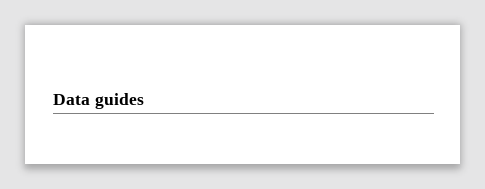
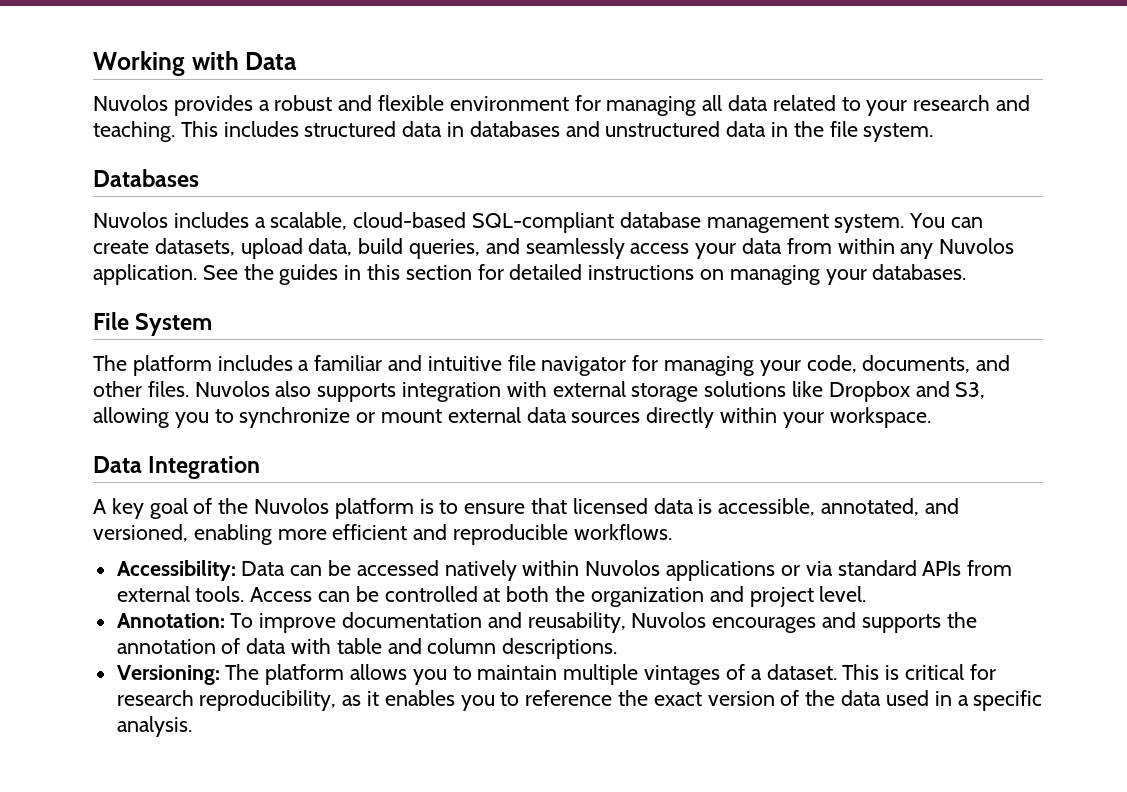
[53,93,144,109] Data guides -> [93,51,298,76] [93,95,1031,116] [93,121,934,142] [93,169,199,187] [93,212,984,233] [93,238,1015,259] [93,264,967,285] [93,312,213,336] [93,355,1011,376] [93,381,986,402] [93,407,931,428] [93,456,261,479] [93,498,959,519] [93,524,672,545] [116,560,1013,581] [116,586,867,607] [116,612,977,633] [116,638,618,659] [116,664,996,685] [116,690,1043,711] [116,716,192,737] Working with Data // Nuvolos provides a robust and flexible environment for managing all data related to your research and teaching. This includes structured data in databases and unstructured data in the file system. // Databases // Nuvolos includes a scalable, cloud-based SQL-compliant database management system. You can create datasets, upload data, build queries, and seamlessly access your data from within any Nuvolos application. See the guides in this section for detailed instructions on managing your databases. // File System // The platform includes a familiar and intuitive file navigator for managing your code, documents, and other files. Nuvolos also supports integration with external storage solutions like Dropbox and S3, allowing you to synchronize or mount external data sources directly within your workspace. // Data Integration // A key goal of the Nuvolos platform is to ensure that licensed data is accessible, annotated, and versioned, enabling more efficient and reproducible workflows. // Accessibility: Data can be accessed natively within Nuvolos applications or via standard APIs from external tools. Access can be controlled at both the organization and project level. // Annotation: To improve documentation and reusability, Nuvolos encourages and supports the annotation of data with table and column descriptions. // Versioning: The platform allows you to maintain multiple vintages of a dataset. This is critical for research reproducibility, as it enables you to reference the exact version of the data used in a specific analysis.

